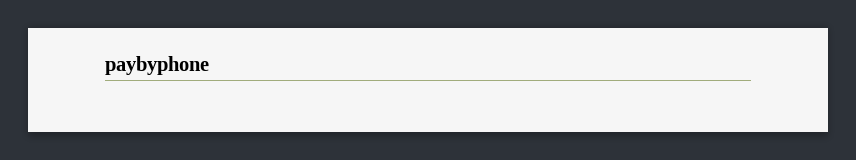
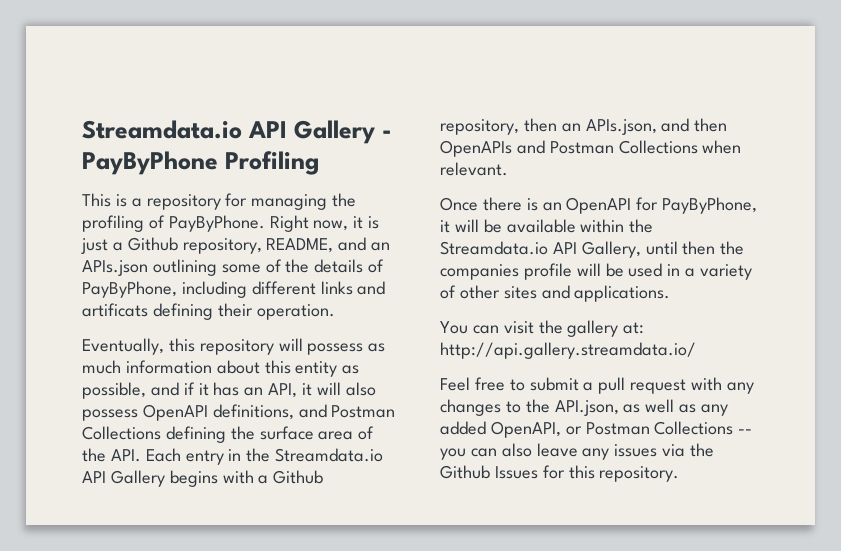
[105,56,209,75] paybyphone -> [82,120,392,144] [82,151,319,175] [82,193,357,210] [82,215,380,232] [81,237,391,254] [82,259,385,276] [82,281,386,298] [82,303,335,320] [82,338,386,355] [82,360,360,377] [82,382,376,399] [82,404,396,421] [82,426,375,443] [82,448,384,465] [82,470,324,487] [440,118,728,135] [440,140,742,157] [440,162,508,176] [440,197,758,214] [440,219,654,233] [440,241,745,258] [440,263,753,280] [440,285,671,302] [440,320,645,337] [440,342,696,359] [440,377,754,394] [440,399,729,416] [440,421,753,438] [440,443,715,460] [440,465,680,482] Streamdata.io API Gallery - PayByPhone Profiling // This is a repository for managing the profiling of PayByPhone. Right now, it is just a Github repository, README, and an APIs.json outlining some of the details of PayByPhone, including different links and artificats defining their operation. // Eventually, this repository will possess as much information about this entity as possible, and if it has an API, it will also possess OpenAPI definitions, and Postman Collections defining the surface area of the API. Each entry in the Streamdata.io API Gallery begins with a Github repository, then an APIs.json, and then OpenAPIs and Postman Collections when relevant. // Once there is an OpenAPI for PayByPhone, it will be available within the Streamdata.io API Gallery, until then the companies profile will be used in a variety of other sites and applications. // You can visit the gallery at: http://api.gallery.streamdata.io/ // Feel free to submit a pull request with any changes to the API.json, as well as any added OpenAPI, or Postman Collections -- you can also leave any issues via the Github Issues for this repository.

